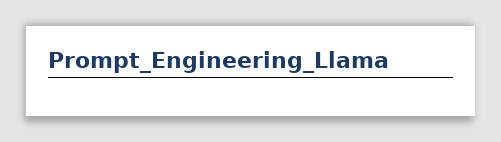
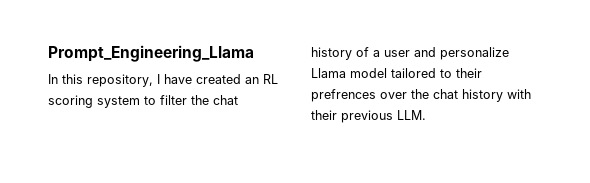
(389, 62) none -> [48,74,278,87] [48,95,238,108] [311,47,509,60] [311,68,482,78] [311,89,531,102] [311,110,426,123] // In this repository, I have created an RL scoring system to filter the chat history of a user and personalize Llama model tailored to their prefrences over the chat history with their previous LLM.

